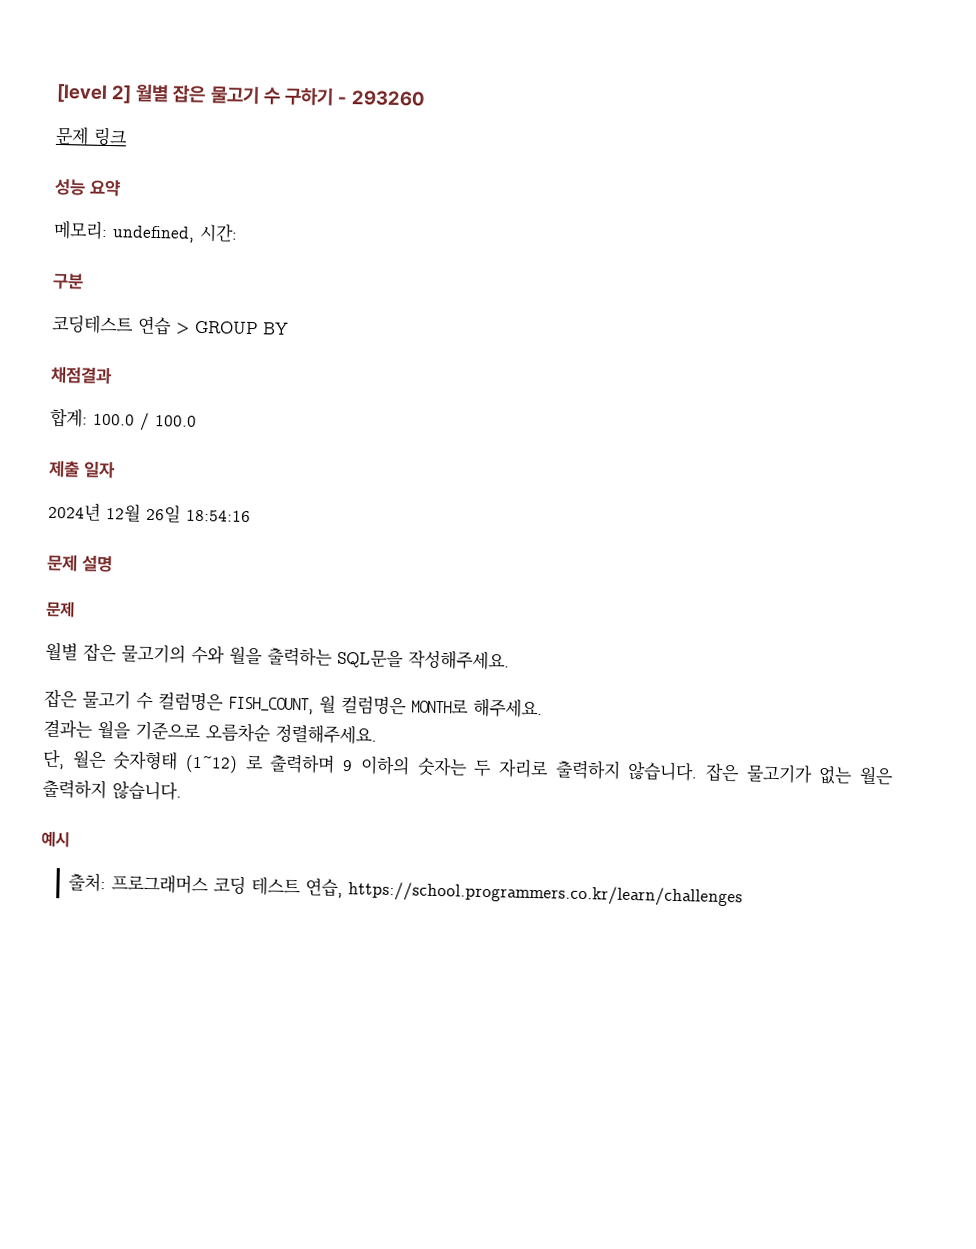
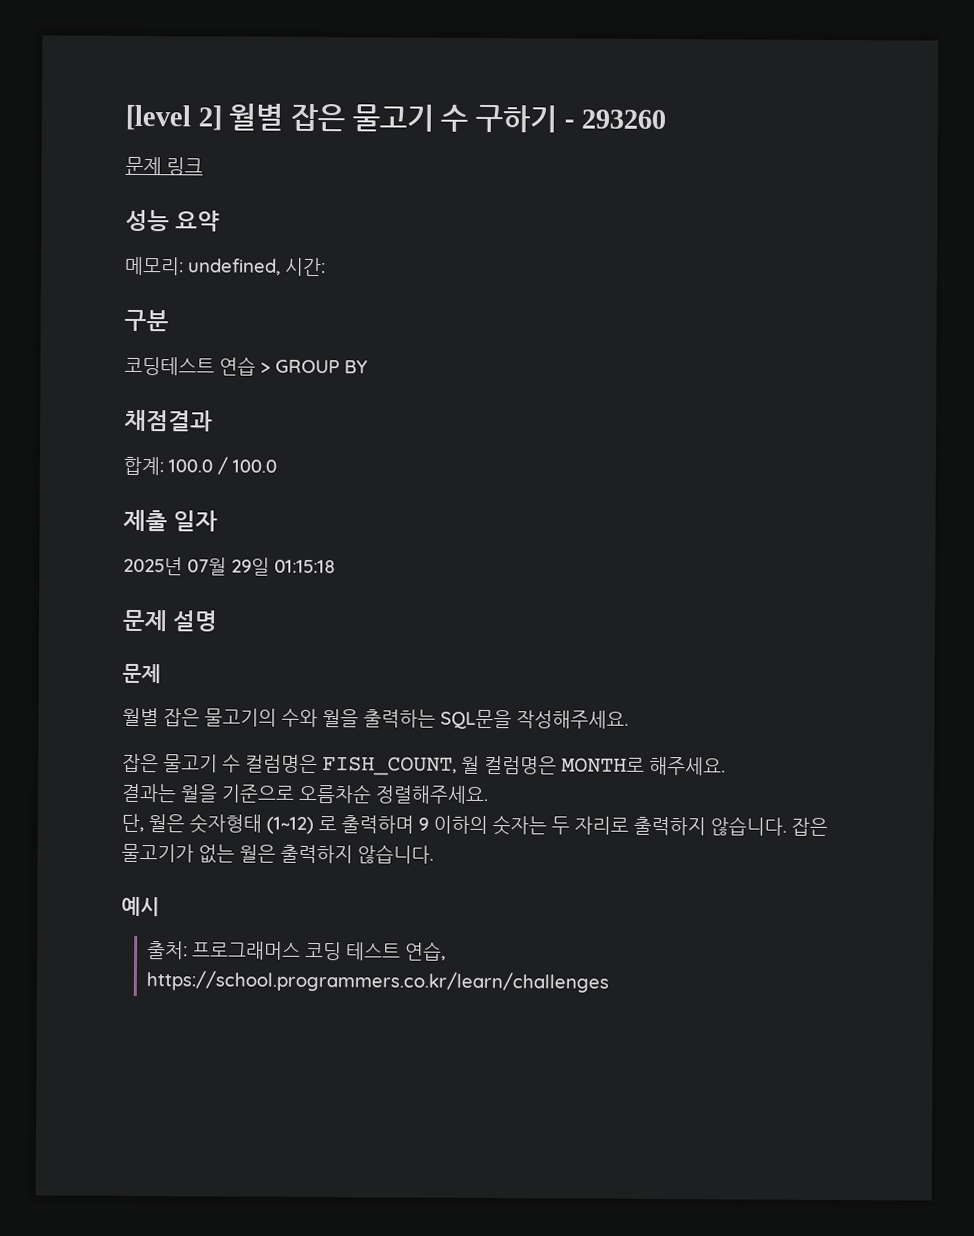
[48,502,251,523] 2024년 12월 26일 18:54:16 -> [123,556,336,576] 2025년 07월 29일 01:15:18

